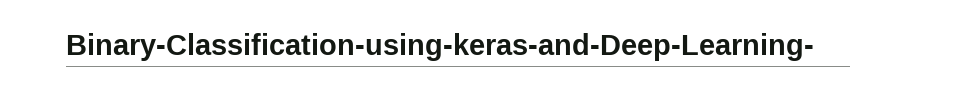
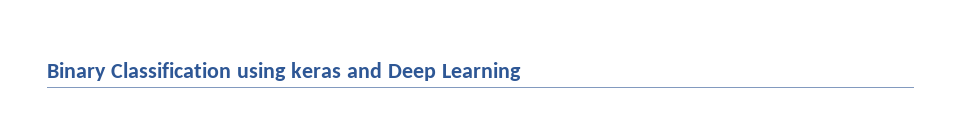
[66,33,814,61] Binary-Classification-using-keras-and-Deep-Learning- -> [47,62,521,81] Binary Classification using keras and Deep Learning

